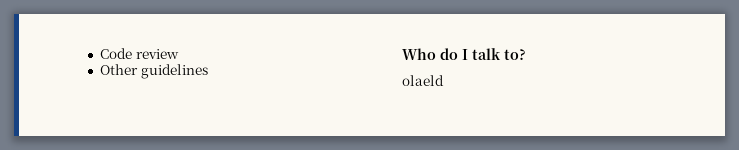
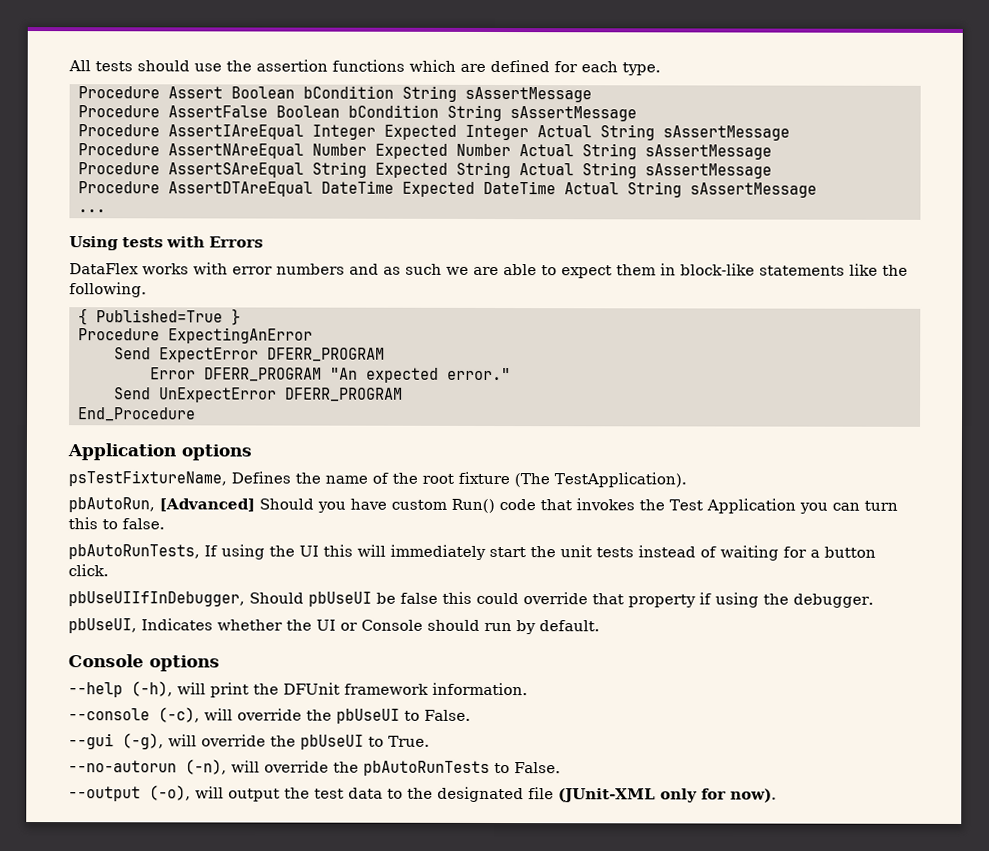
[99,48,179,59] [99,64,208,79] [402,48,526,60] [402,75,444,86] Code review // Other guidelines // Who do I talk to? // olaeld -> [68,59,661,76] [78,85,592,103] [78,104,637,122] [78,124,790,141] [78,143,772,160] [78,161,772,179] [78,180,817,198] [78,209,106,213] [69,236,263,251] [69,262,908,279] [69,282,147,298] [78,308,241,326] [78,327,313,344] [114,347,385,363] [150,367,511,383] [114,387,403,403] [78,407,196,422] [67,443,252,461] [68,470,687,488] [68,497,898,514] [68,517,165,530] [68,544,876,561] [68,564,109,577] [68,591,874,608] [68,618,600,635] [68,654,220,672] [68,681,528,698] [68,707,471,724] [68,733,430,750] [68,759,561,776] [68,785,777,803] All tests should use the assertion functions which are defined for each type. // Procedure Assert Boolean bCondition String sAssertMessage // Procedure AssertFalse Boolean bCondition String sAssertMessage // Procedure AssertIAreEqual Integer Expected Integer Actual String sAssertMessage // Procedure AssertNAreEqual Number Expected Number Actual String sAssertMessage // Procedure AssertSAreEqual String Expected String Actual String sAssertMessage // Procedure AssertDTAreEqual DateTime Expected DateTime Actual String sAssertMessage // ... // Using tests with Errors // DataFlex works with error numbers and as such we are able to expect them in block-like statements like the following. // { Published=True } // Procedure ExpectingAnError // Send ExpectError DFERR_PROGRAM // Error DFERR_PROGRAM "An expected error." // Send UnExpectError DFERR_PROGRAM // End_Procedure // Application options // psTestFixtureName, Defines the name of the root fixture (The TestApplication). // pbAutoRun, [Advanced] Should you have custom Run() code that invokes the Test Application you can turn this to false. // pbAutoRunTests, If using the UI this will immediately start the unit tests instead of waiting for a button click. // pbUseUIIfInDebugger, Should pbUseUI be false this could override that property if using the debugger. // pbUseUI, Indicates whether the UI or Console should run by default. // Console options // --help (-h), will print the DFUnit framework information. // --console (-c), will override the pbUseUI to False. // --gui (-g), will override the pbUseUI to True. // --no-autorun (-n), will override the pbAutoRunTests to False. // --output (-o), will output the test data to the designated file (JUnit-XML only for now).

